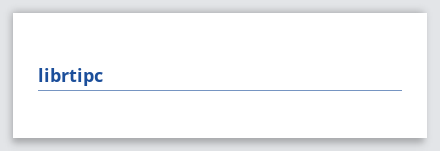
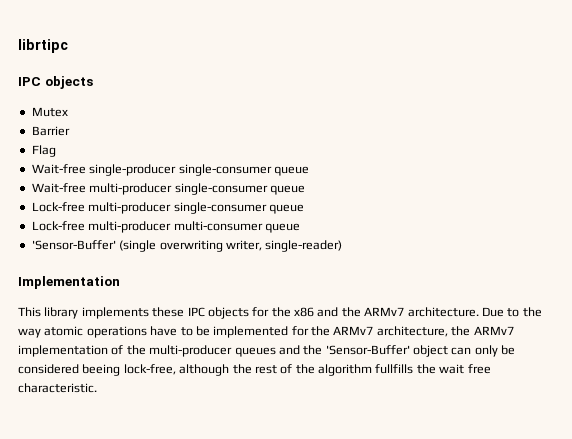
(103, 77) none -> [18,76,93,89] [31,107,68,117] [31,126,70,136] [31,145,56,157] [31,164,309,176] [31,183,305,195] [31,202,304,214] [31,221,300,233] [31,240,343,252] [18,276,120,289] [18,307,542,319] [18,326,514,338] [18,345,516,357] [18,364,491,376] [18,383,97,393] // IPC objects // Mutex // Barrier // Flag // Wait-free single-producer single-consumer queue // Wait-free multi-producer single-consumer queue // Lock-free multi-producer single-consumer queue // Lock-free multi-producer multi-consumer queue // 'Sensor-Buffer' (single overwriting writer, single-reader) // Implementation // This library implements these IPC objects for the x86 and the ARMv7 architecture. Due to the way atomic operations have to be implemented for the ARMv7 architecture, the ARMv7 implementation of the multi-producer queues and the 'Sensor-Buffer' object can only be considered beeing lock-free, although the rest of the algorithm fullfills the wait free characteristic.

